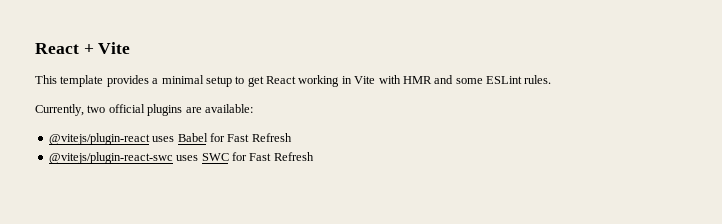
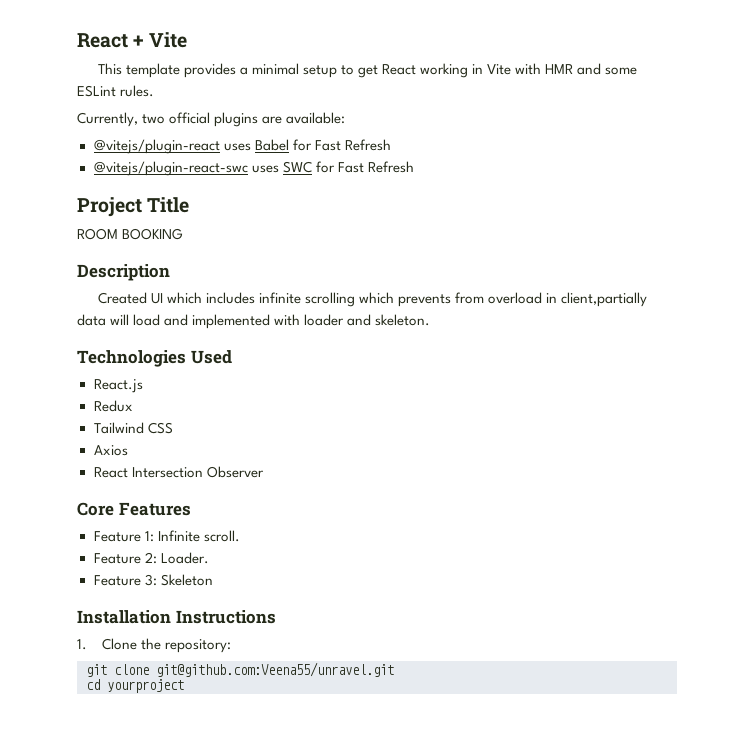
(314, 156) none -> [77,197,190,217] [77,228,184,240] [77,264,170,281] [97,292,648,307] [77,314,431,329] [77,350,232,367] [93,379,143,393] [93,400,133,412] [93,422,173,434] [93,445,128,456] [93,466,264,478] [77,502,191,516] [93,530,240,542] [93,552,209,564] [93,574,213,586] [77,610,276,624] [77,638,231,653] [86,662,394,677] [86,679,184,693] // Project Title // ROOM BOOKING // Description // Created UI which includes infinite scrolling which prevents from overload in client,partially data will load and implemented with loader and skeleton. // Technologies Used // React.js // Redux // Tailwind CSS // Axios // React Intersection Observer // Core Features // Feature 1: Infinite scroll. // Feature 2: Loader. // Feature 3: Skeleton // Installation Instructions // 1. Clone the repository: // git clone git@github.com:Veena55/unravel.git // cd yourproject

